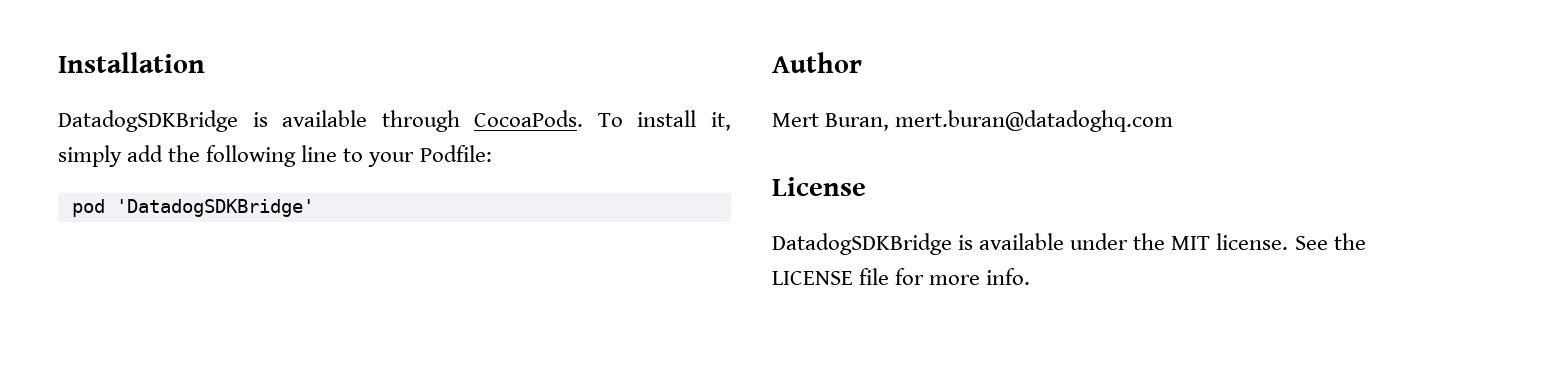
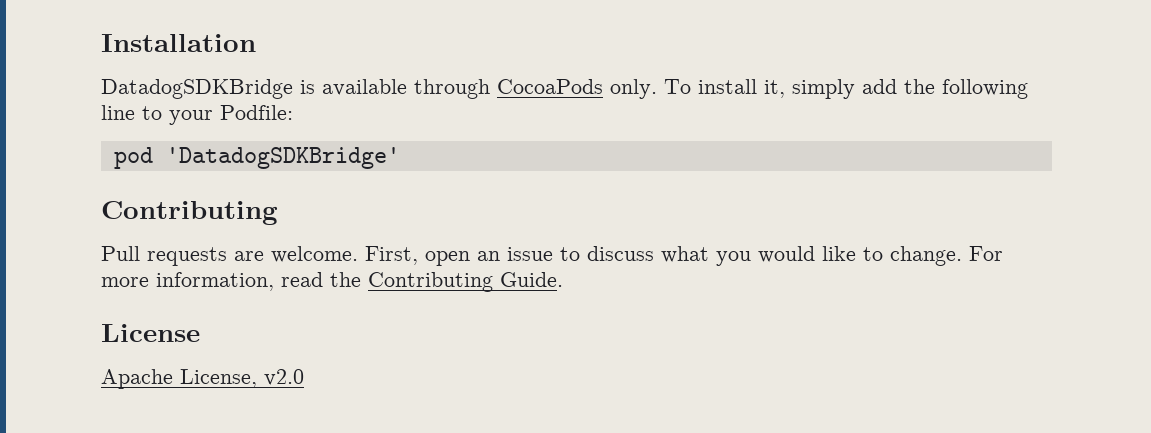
[474,110,584,127] CocoaPods. -> [497,79,657,99] CocoaPods only.
[772,52,862,73] [772,110,1174,132] [772,177,866,196] [772,233,1366,255] [772,268,1031,285] Author // Mert Buran, mert.buran@datadoghq.com // License // DatadogSDKBridge is available under the MIT license. See the LICENSE file for more info. -> [101,201,278,225] [101,246,1003,266] [101,272,563,292] [101,324,200,342] [101,369,304,389] Contributing // Pull requests are welcome. First, open an issue to discuss what you would like to change. For more information, read the Contributing Guide. // License // Apache License, v2.0

